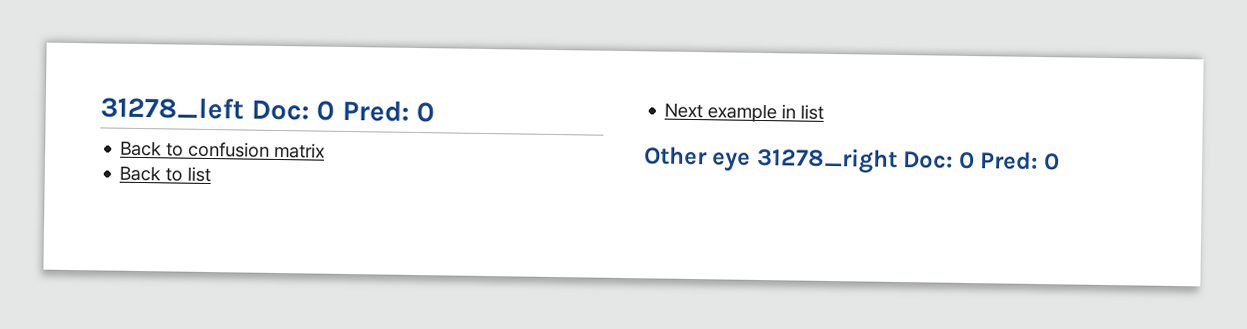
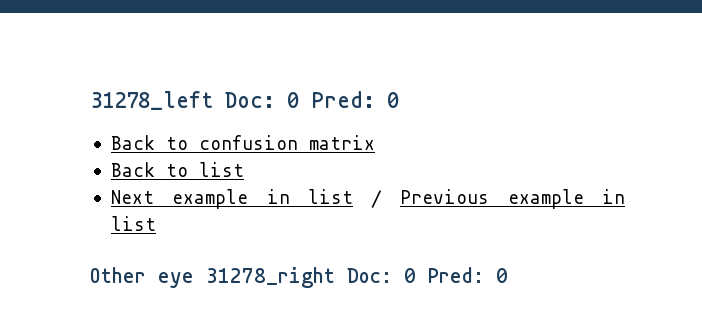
(825, 112) none -> [371,189,626,209] [110,216,156,231] / Previous example in list

